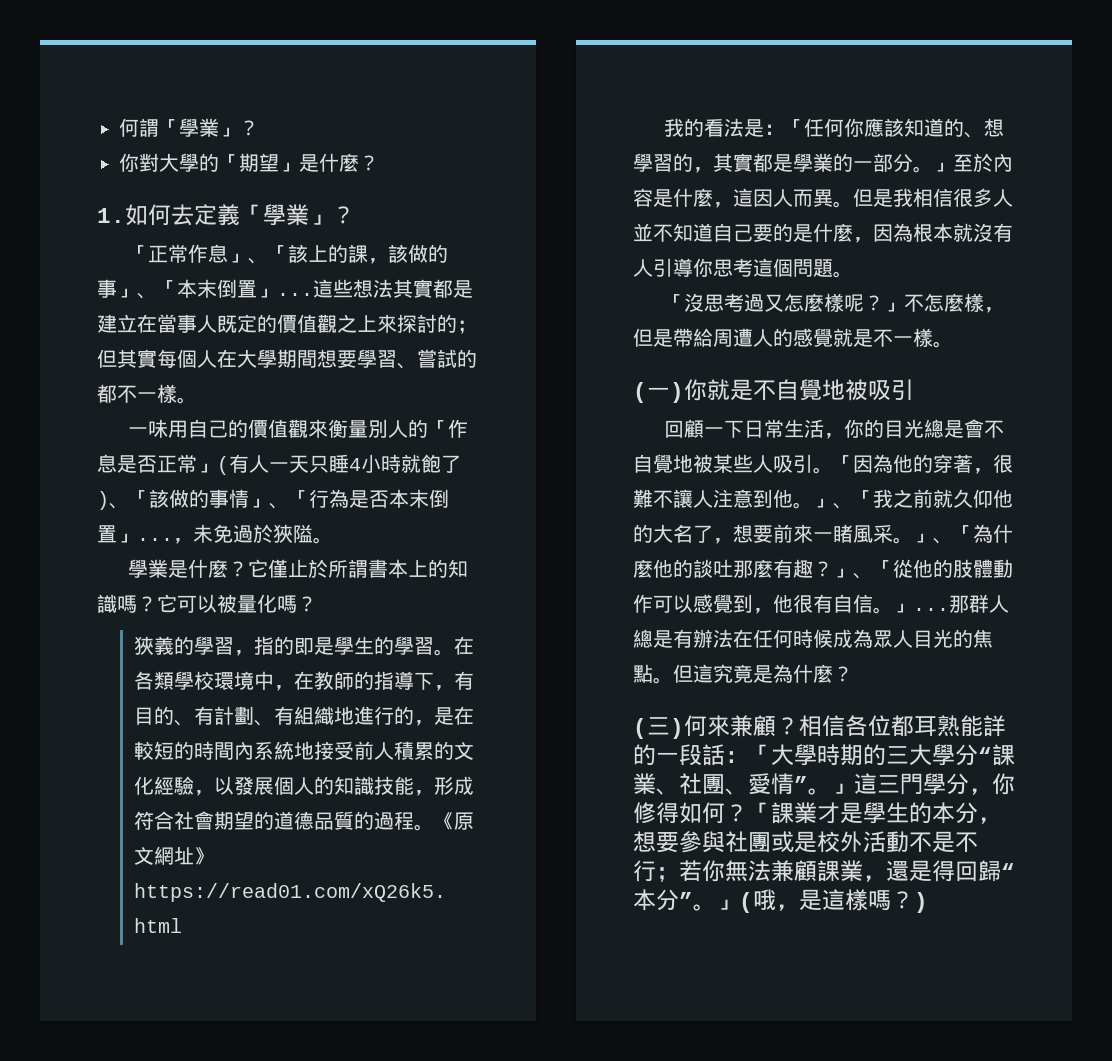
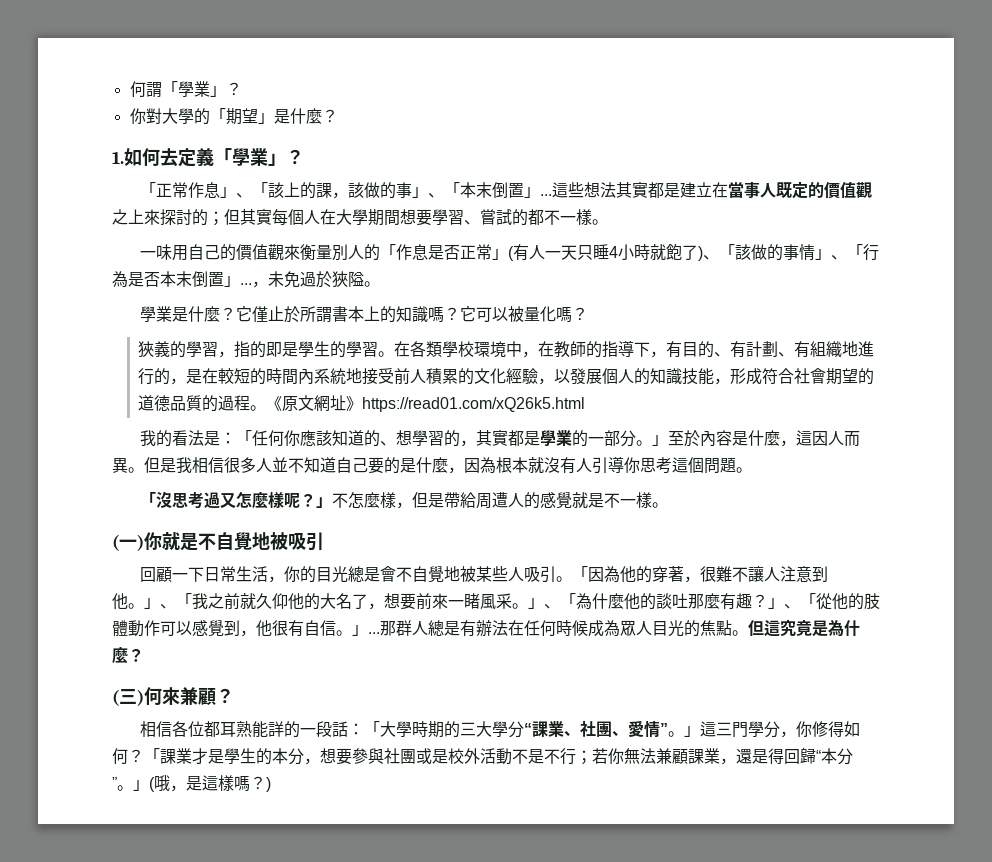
(799, 726) none -> (234, 696) //

